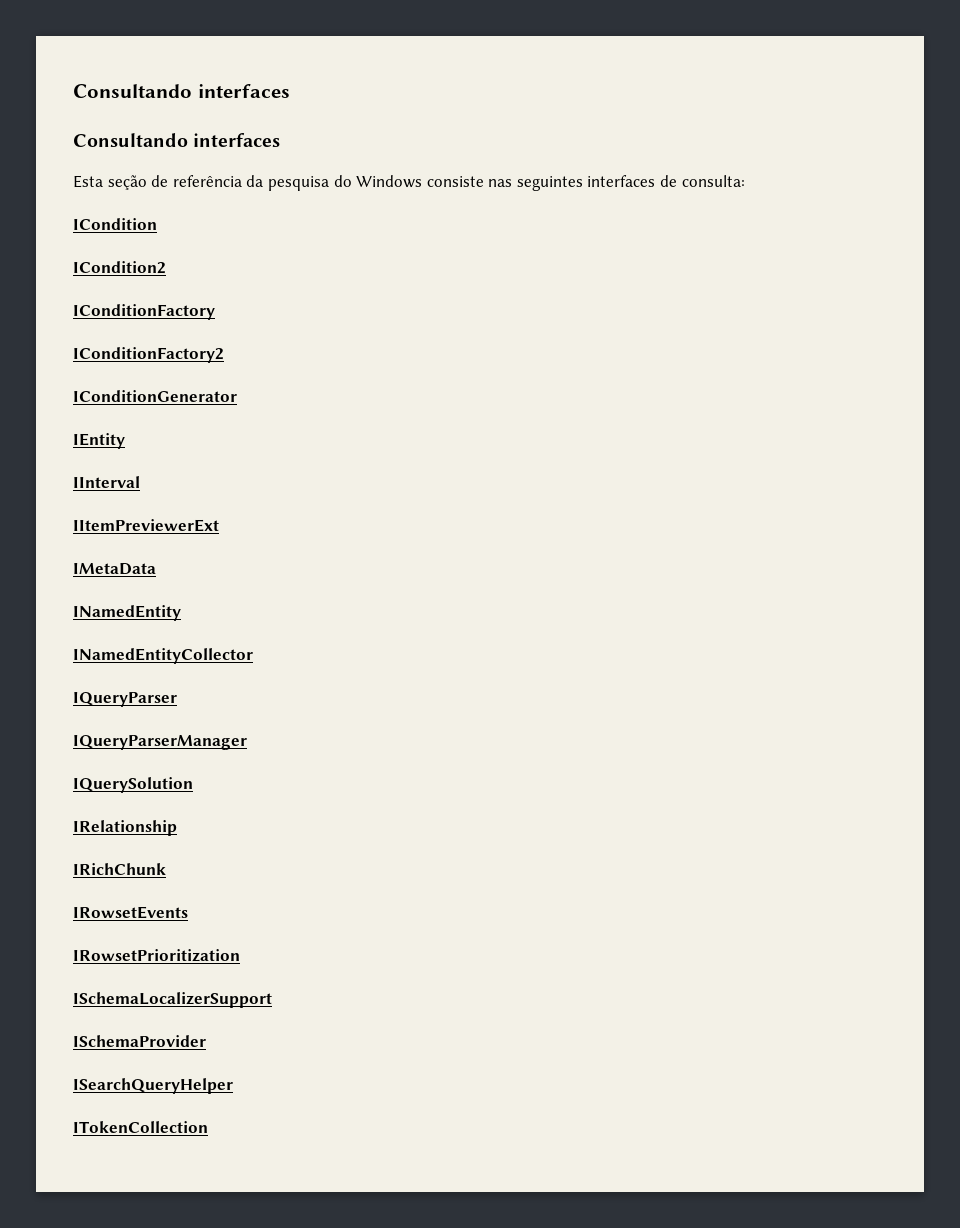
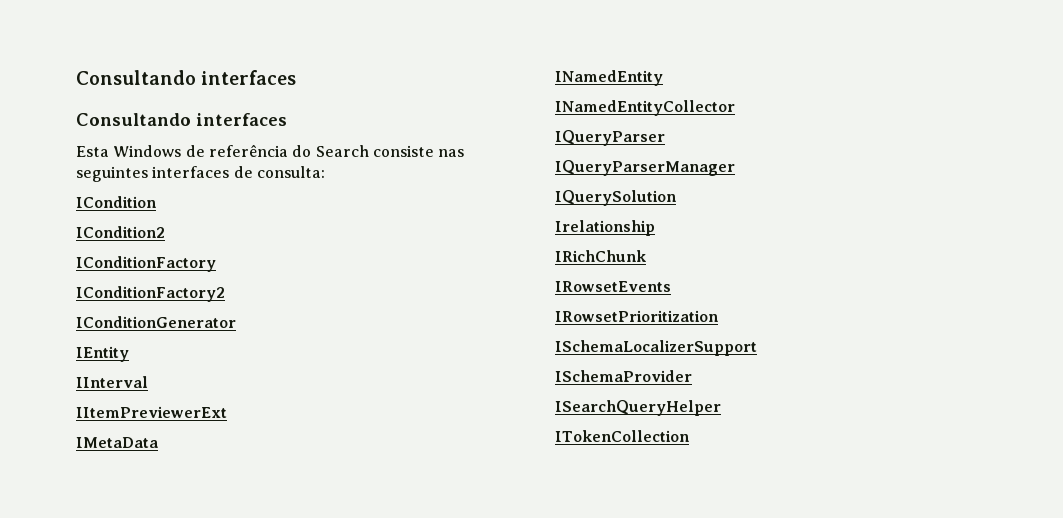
[107,175,147,190] seção -> [113,145,182,157] Windows
[246,175,423,191] da pesquisa do Windows -> [292,145,369,157] do Search
[73,820,177,836] IRelationship -> [555,220,655,236] Irelationship

